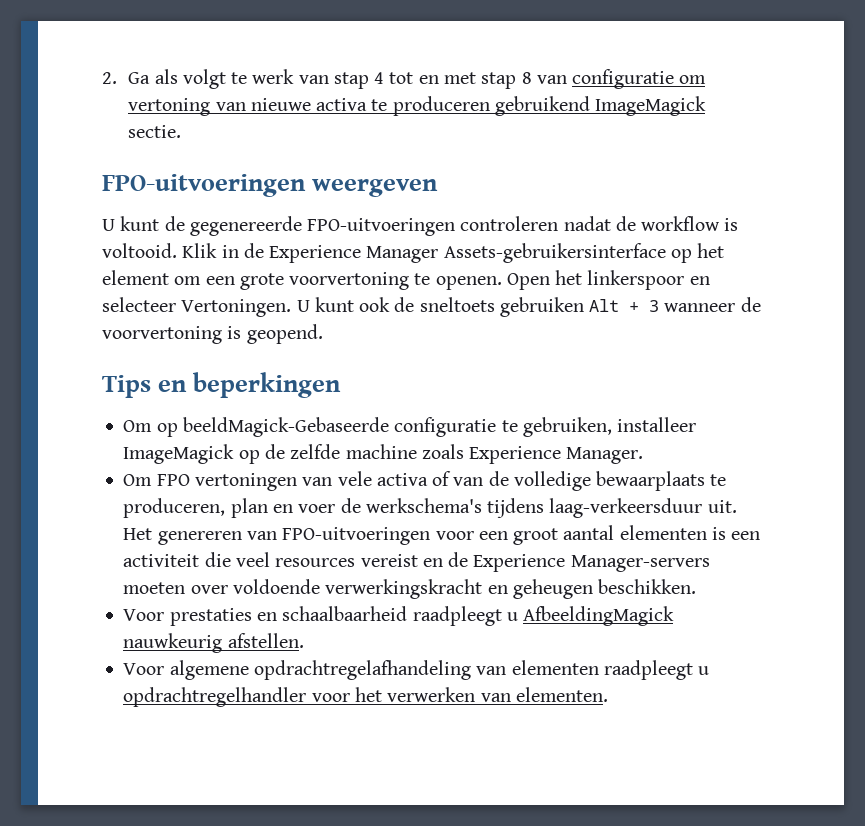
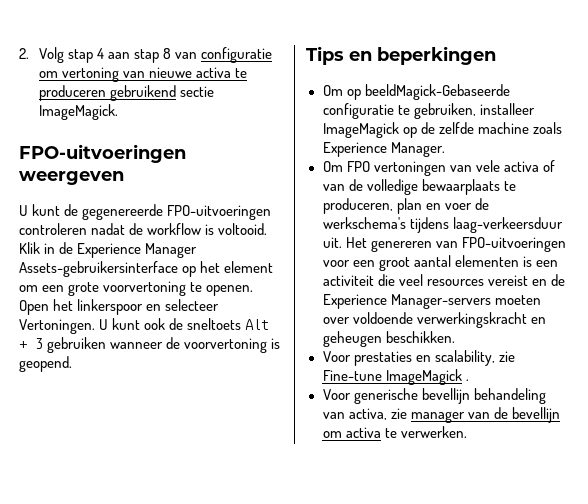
[128,69,476,89] Ga als volgt te werk van stap 4 tot en met -> [39,47,131,63] Volg stap 4 aan
[595,96,707,116] [128,125,182,138] ImageMagick sectie. -> [180,86,215,97] [39,104,119,120] sectie ImageMagick.
[499,297,584,317] gebruiken -> (242, 324) none
(660, 306) none -> [47,337,107,353] gebruiken
[282,606,675,626] [123,633,304,653] [123,660,710,680] [123,687,608,707] schaalbaarheid raadpleegt u AfbeeldingMagick nauwkeurig afstellen. // Voor algemene opdrachtregelafhandeling van elementen raadpleegt u opdrachtregelhandler voor het verwerken van elementen. -> [434,350,515,366] [322,369,469,385] [322,388,546,404] [322,407,560,423] [322,426,467,438] scalability, zie Fine-tune ImageMagick . // Voor generische bevellijn behandeling van activa, zie manager van de bevellijn om activa te verwerken.

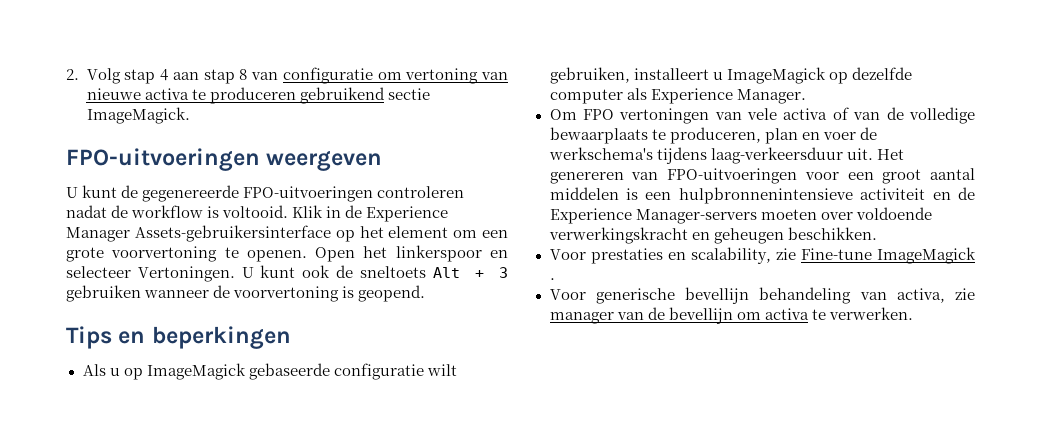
[322,84,510,100] [322,103,535,119] [322,122,562,138] Om op beeldMagick-Gebaseerde configuratie te gebruiken, installeer ImageMagick op de zelfde machine zoals -> [82,363,457,380] [549,67,912,84] [549,88,647,104] Als u op ImageMagick gebaseerde configuratie wilt gebruiken, installeert u ImageMagick op dezelfde computer als
[454,255,519,267] elementen -> [549,187,619,200] middelen
[322,274,528,286] activiteit die veel resources vereist -> [678,187,926,204] hulpbronnenintensieve activiteit

